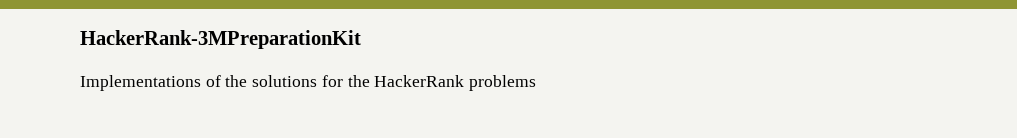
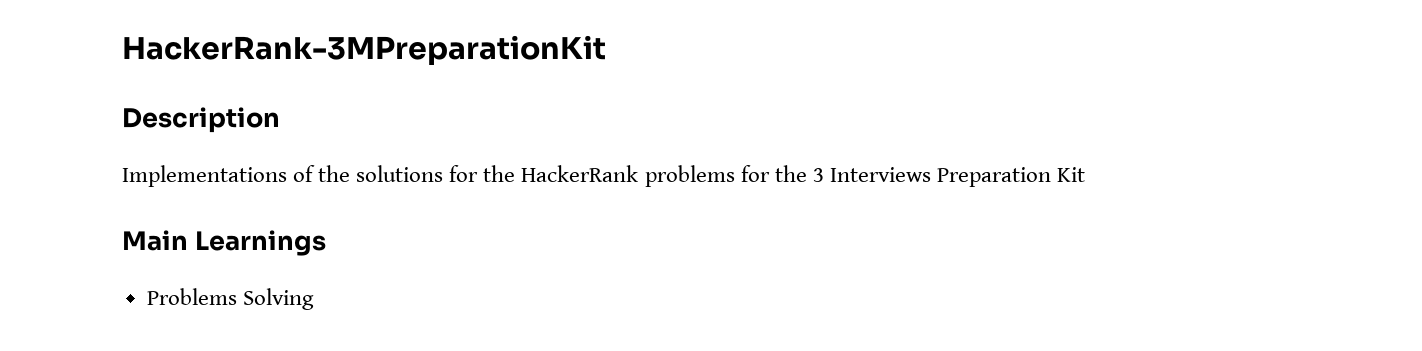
(361, 39) none -> [122,107,280,133] // Description
(537, 83) none -> [740,165,1085,187] [122,230,326,256] [146,288,314,310] for the 3 Interviews Preparation Kit // Main Learnings // Problems Solving

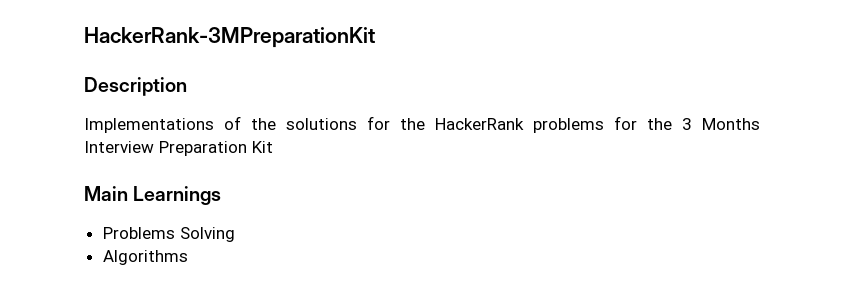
[829,167,931,182] Interviews -> [702,118,760,130] [84,141,154,153] Months Interview
(314, 299) none -> [102,250,188,265] // Algorithms

